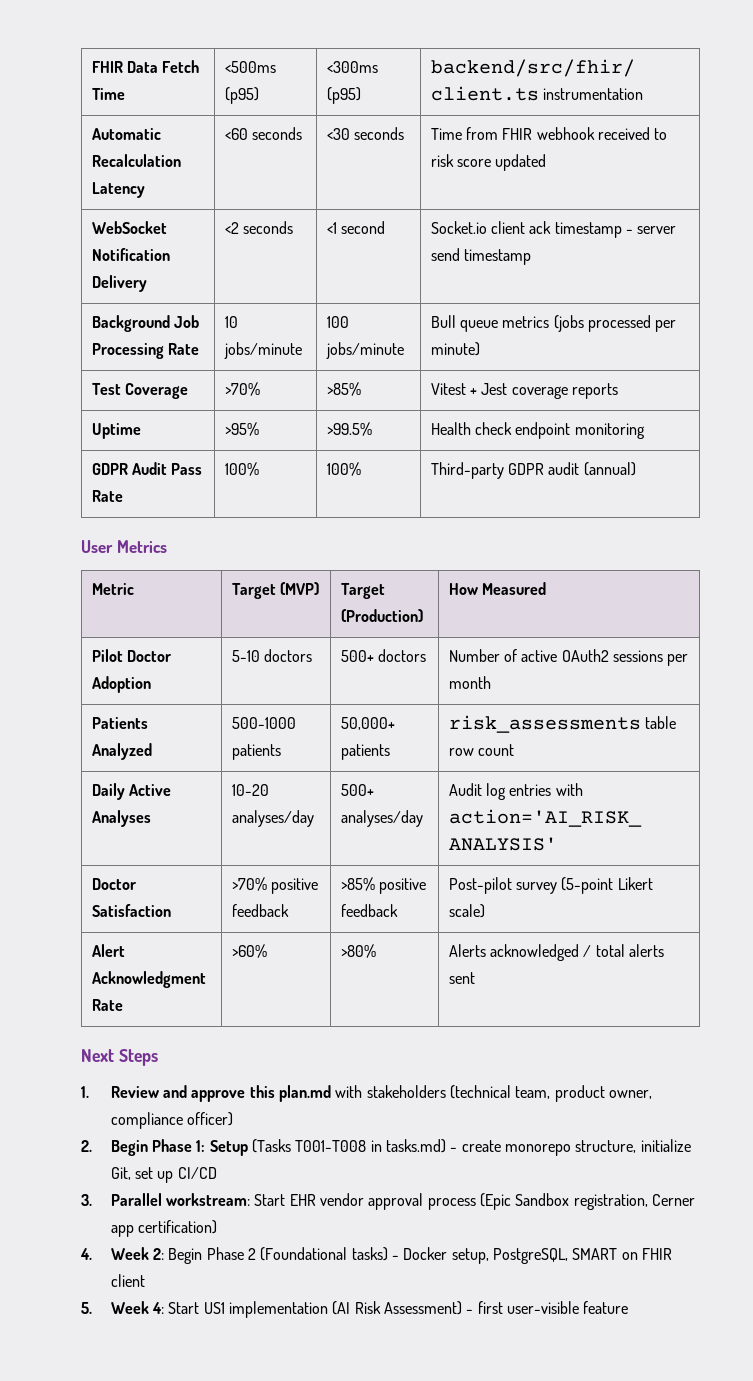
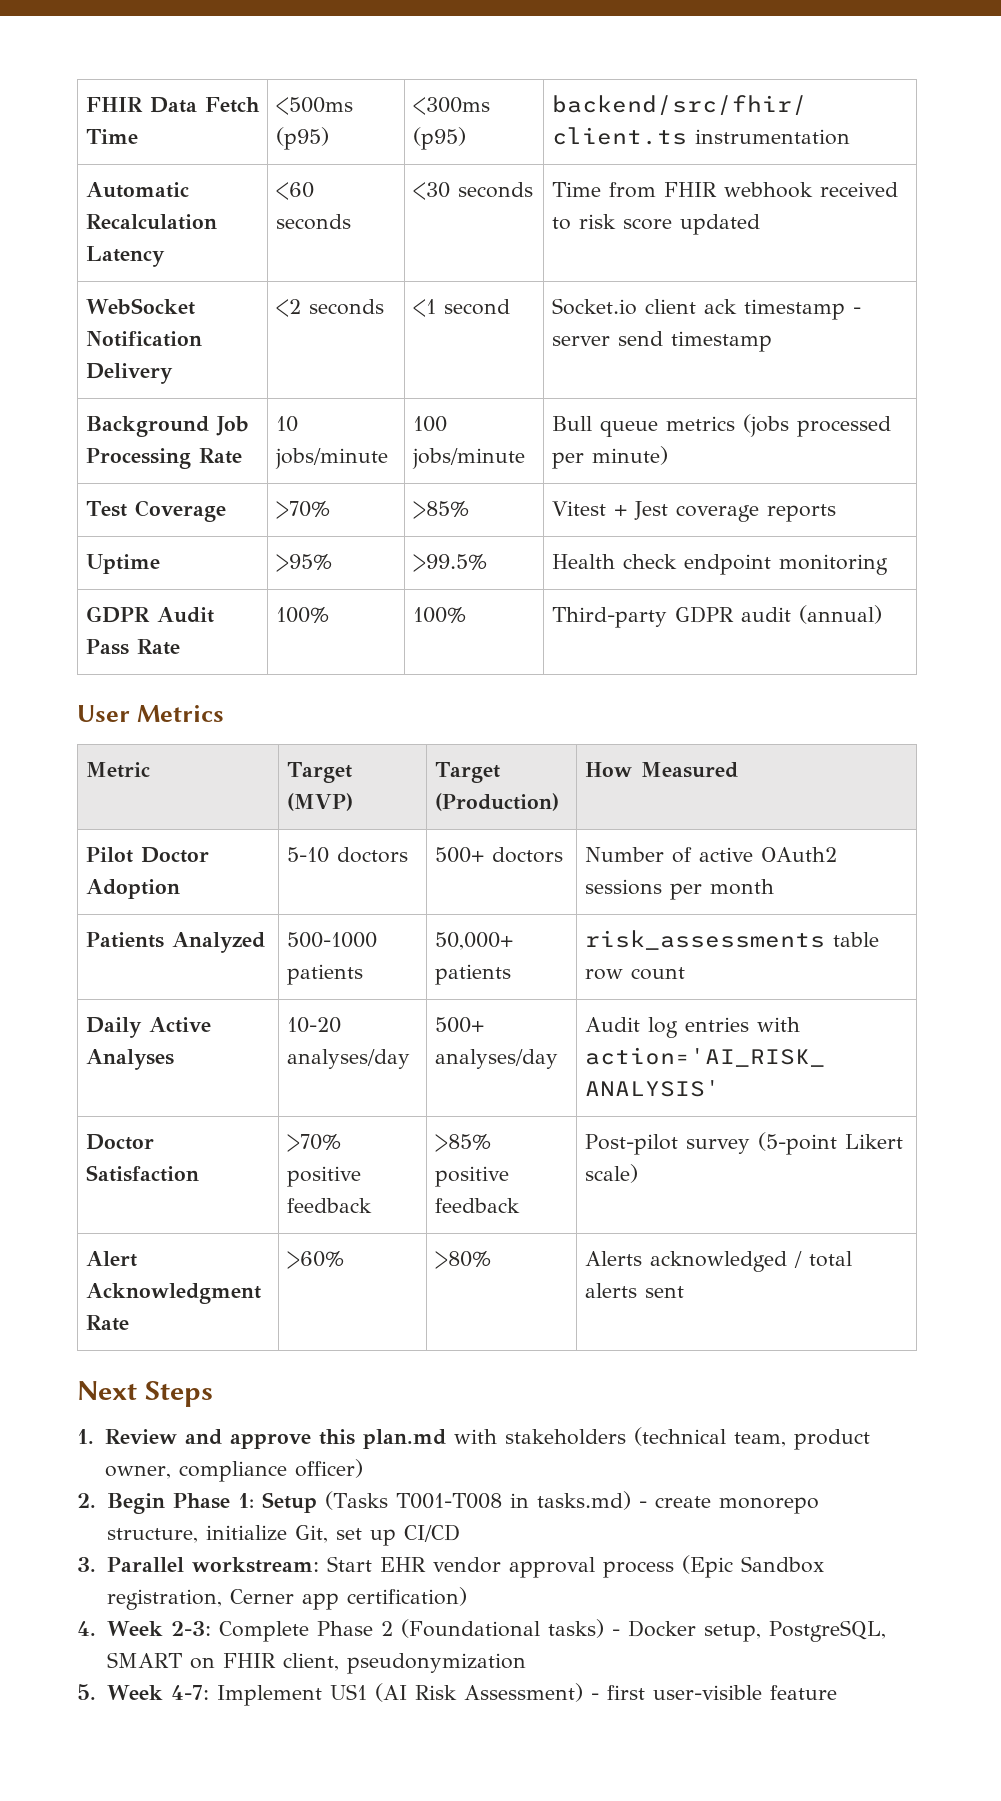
[153,1248,203,1264] 2: Begin -> [170,1621,309,1642] 2-3: Complete
[110,1274,145,1287] client -> [282,1653,526,1674] client, pseudonymization
[152,1301,329,1318] 4: Start US1 implementation -> [170,1684,367,1706] 4-7: Implement US1

